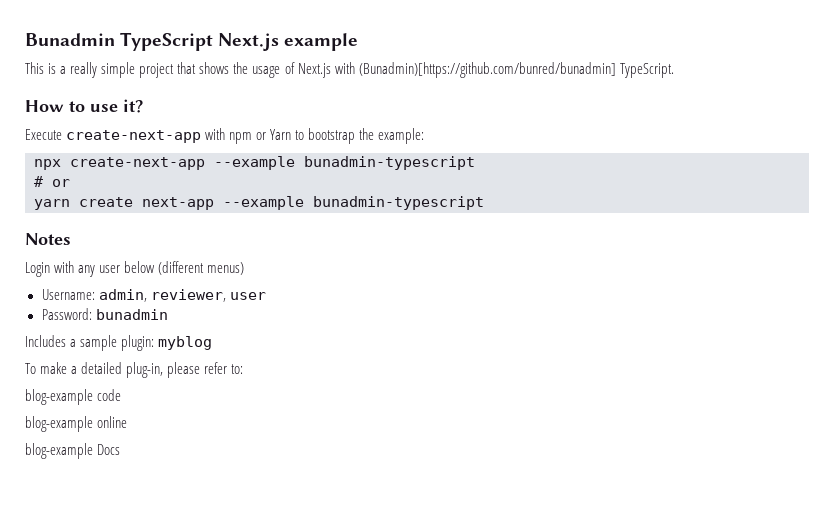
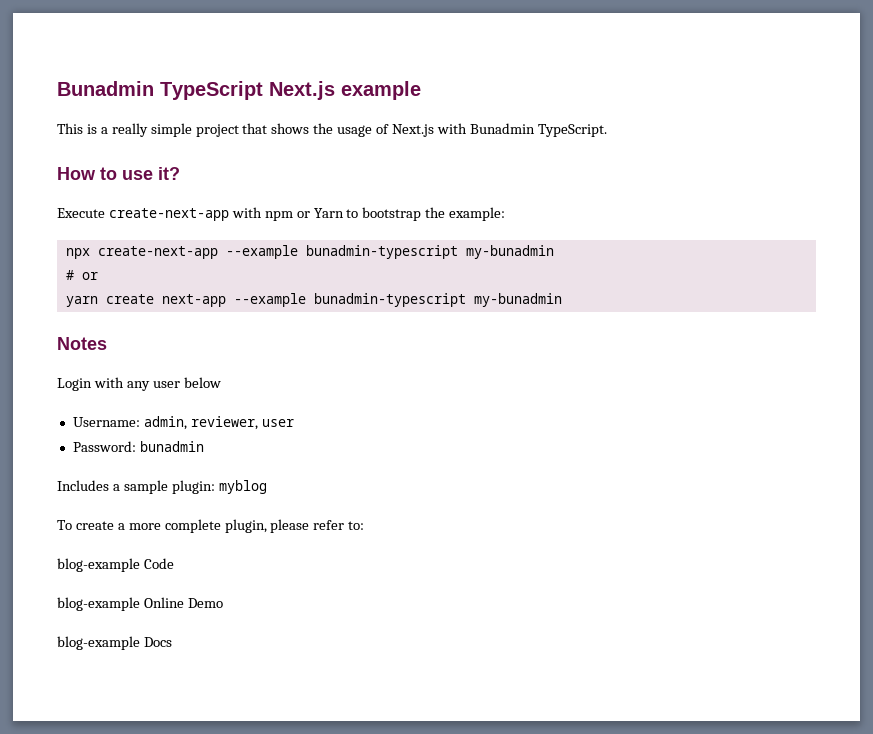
[358,62,616,78] (Bunadmin)[https://github.com/bunred/bunadmin] -> [469,123,535,134] Bunadmin
(475, 163) none -> [465,245,554,259] my-bunadmin
(484, 203) none -> [473,293,562,307] my-bunadmin
[158,261,245,275] (different menus) -> (221, 382) none
[40,362,164,378] make a detailed plug-in, -> [75,519,267,533] create a more complete plugin,
[97,389,122,401] [25,416,128,432] code // blog-example online -> [143,558,174,569] [57,597,223,611] Code // blog-example Online Demo

